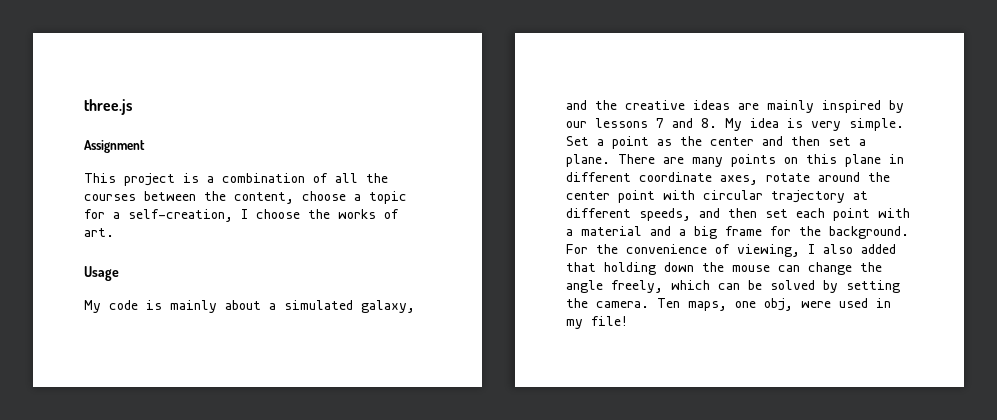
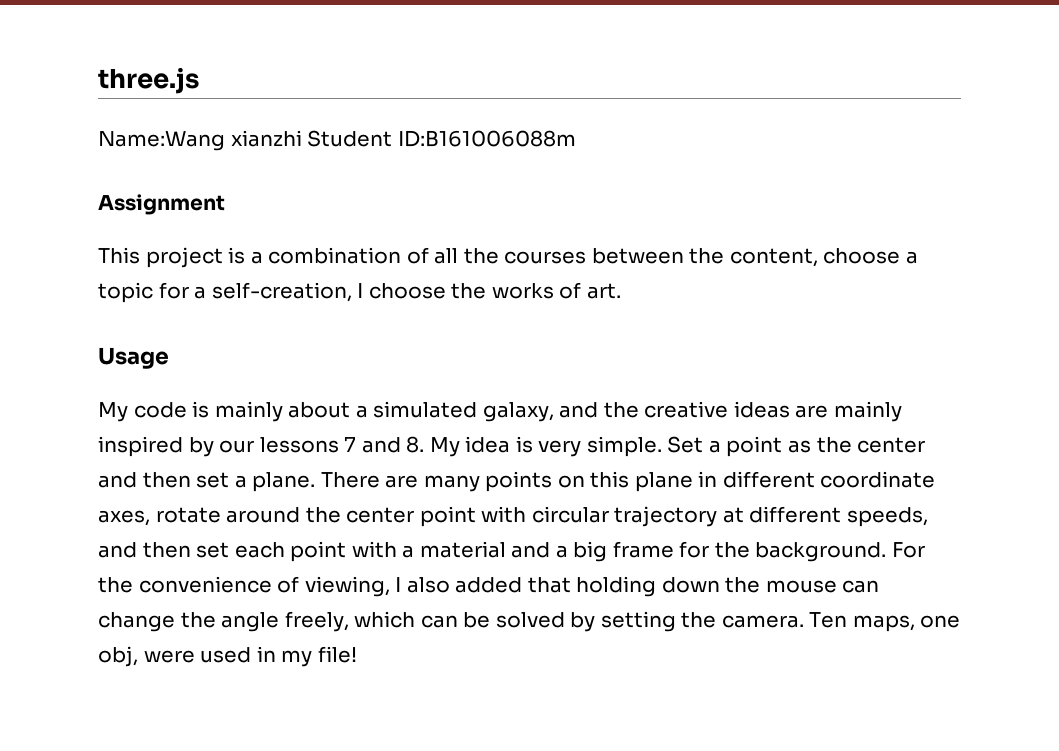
(132, 107) none -> [98,130,576,151] // Name:Wang xianzhi Student ID:B161006088m

